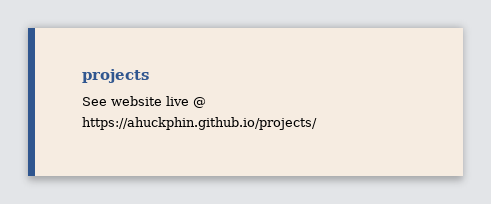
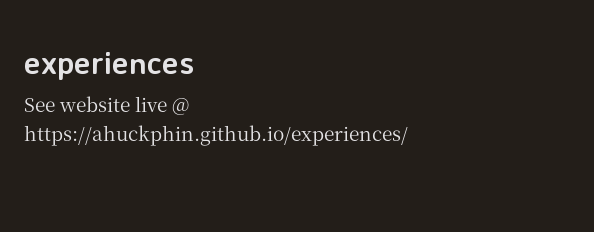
[82,69,149,83] projects -> [24,52,194,80] experiences
[82,117,317,130] https://ahuckphin.github.io/projects/ -> [24,125,408,146] https://ahuckphin.github.io/experiences/

